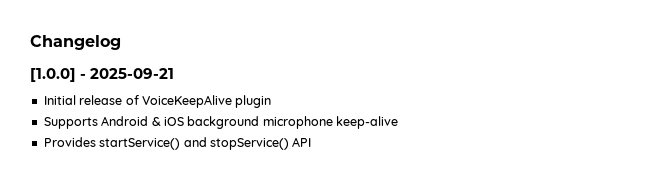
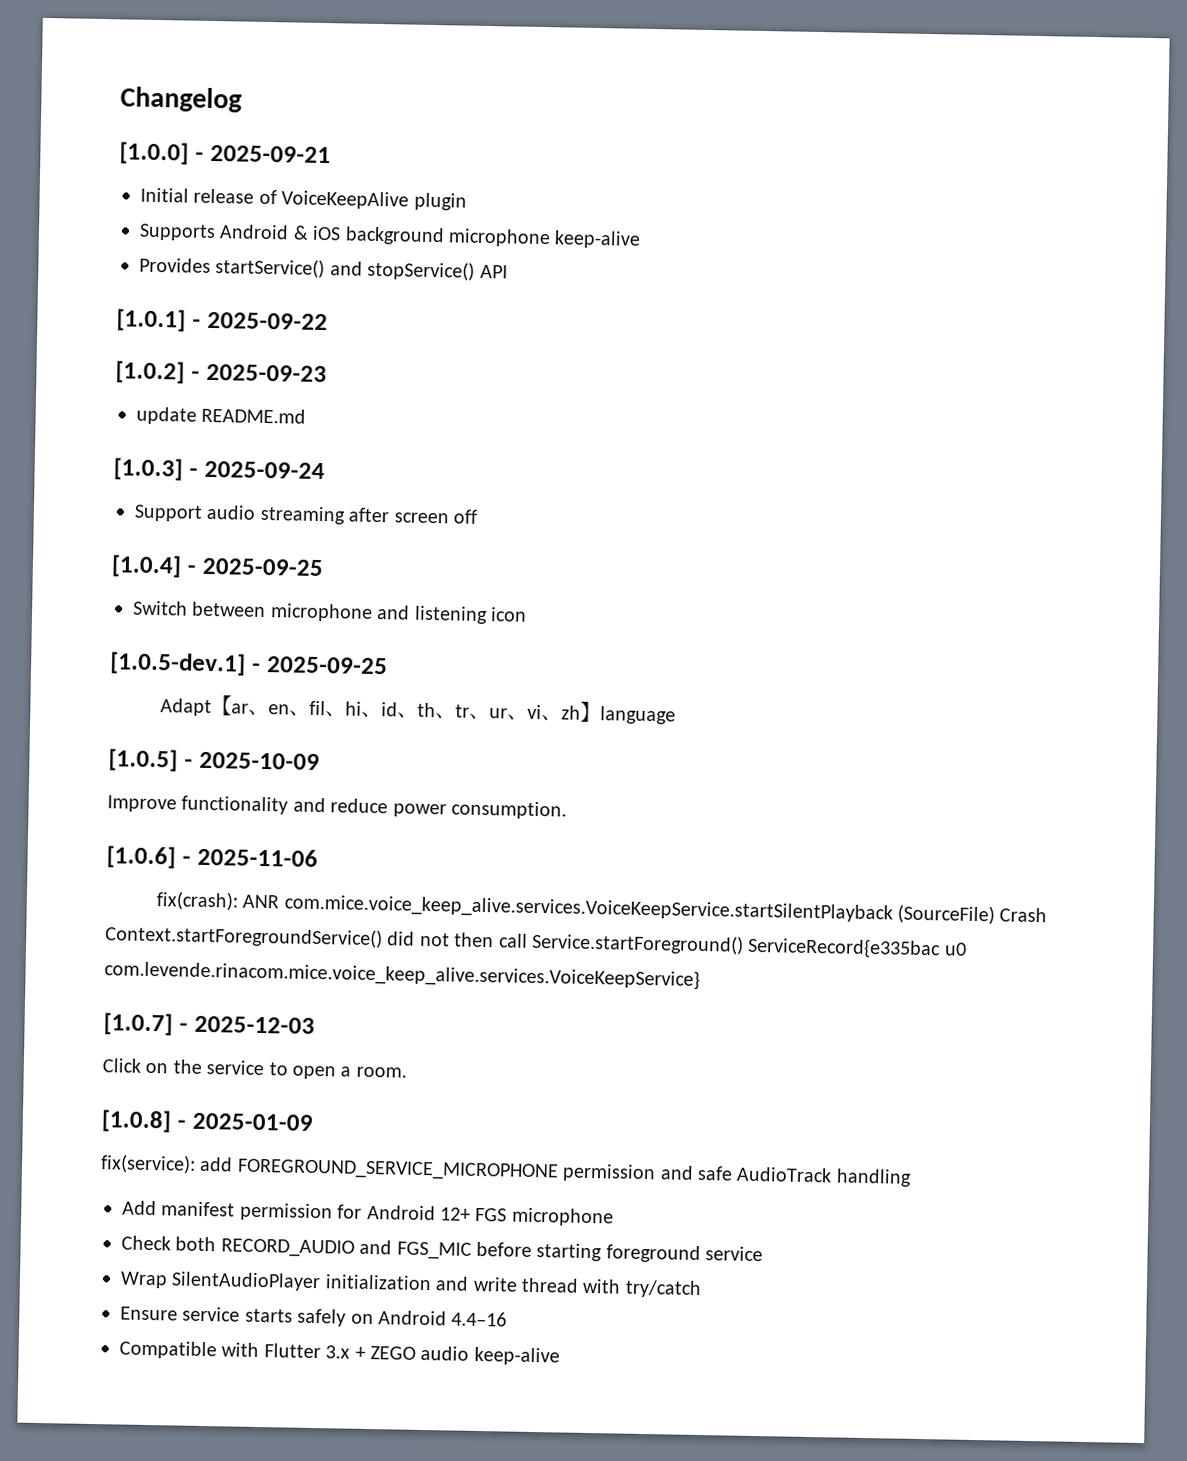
(312, 142) none -> [116,308,328,332] [115,360,327,384] [136,406,307,425] [113,457,325,481] [134,504,477,525] [111,554,324,578] [133,600,527,625] [109,651,388,676] [159,695,676,725] [108,748,320,772] [107,795,567,820] [106,845,318,869] [155,891,1048,925] [105,925,967,960] [104,960,700,990] [103,1012,315,1036] [102,1058,407,1080] [101,1109,313,1133] [100,1154,912,1187] [122,1200,614,1227] [121,1235,764,1264] [120,1271,702,1299] [120,1306,508,1327] [119,1340,560,1366] // [1.0.1] - 2025-09-22 // [1.0.2] - 2025-09-23 // update README.md // [1.0.3] - 2025-09-24 // Support audio streaming after screen off // [1.0.4] - 2025-09-25 // Switch between microphone and listening icon // [1.0.5-dev.1] - 2025-09-25 // Adapt【ar、en、fil、hi、id、th、tr、ur、vi、zh】language // [1.0.5] - 2025-10-09 // Improve functionality and reduce power consumption. // [1.0.6] - 2025-11-06 // fix(crash): ANR com.mice.voice_keep_alive.services.VoiceKeepService.startSilentPlayback (SourceFile) Crash Context.startForegroundService() did not then call Service.startForeground() ServiceRecord{e335bac u0 com.levende.rinacom.mice.voice_keep_alive.services.VoiceKeepService} // [1.0.7] - 2025-12-03 // Click on the service to open a room. // [1.0.8] - 2025-01-09 // fix(service): add FOREGROUND_SERVICE_MICROPHONE permission and safe AudioTrack handling // Add manifest permission for Android 12+ FGS microphone // Check both RECORD_AUDIO and FGS_MIC before starting foreground service // Wrap SilentAudioPlayer initialization and write thread with try/catch // Ensure service starts safely on Android 4.4–16 // Compatible with Flutter 3.x + ZEGO audio keep-alive

